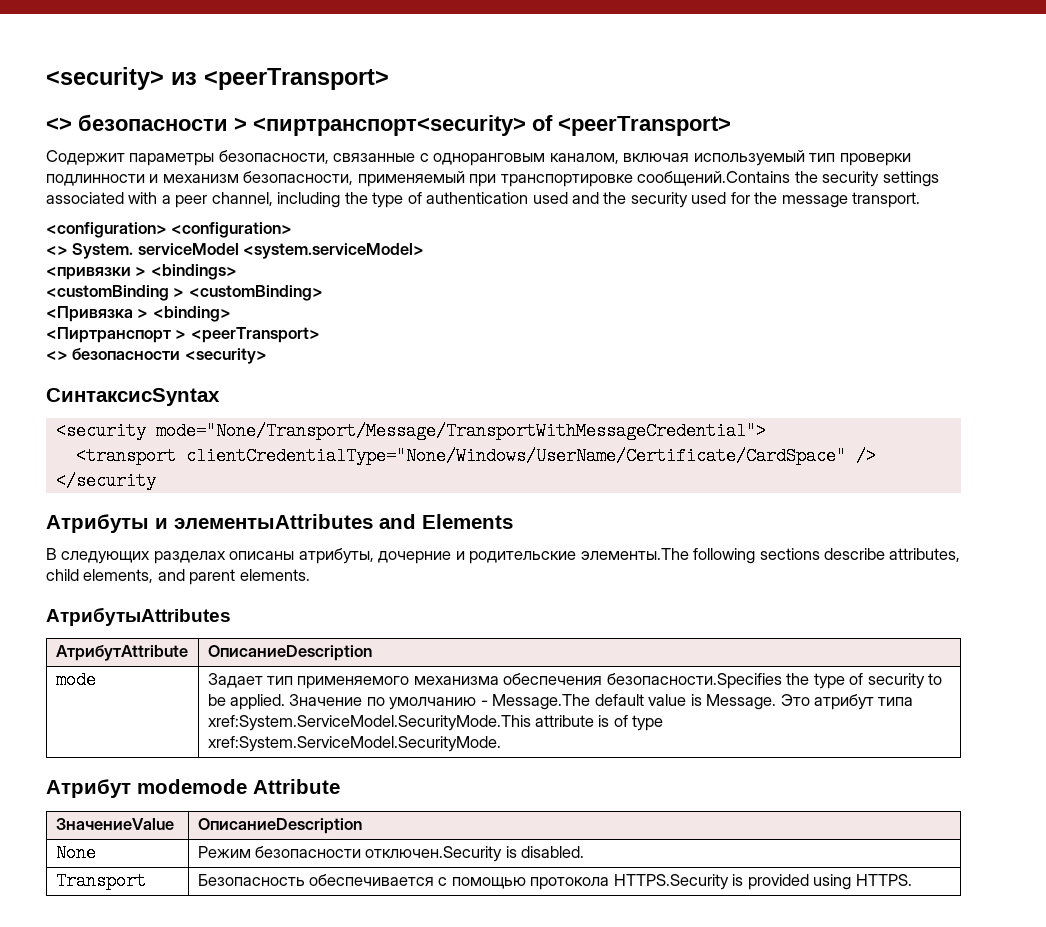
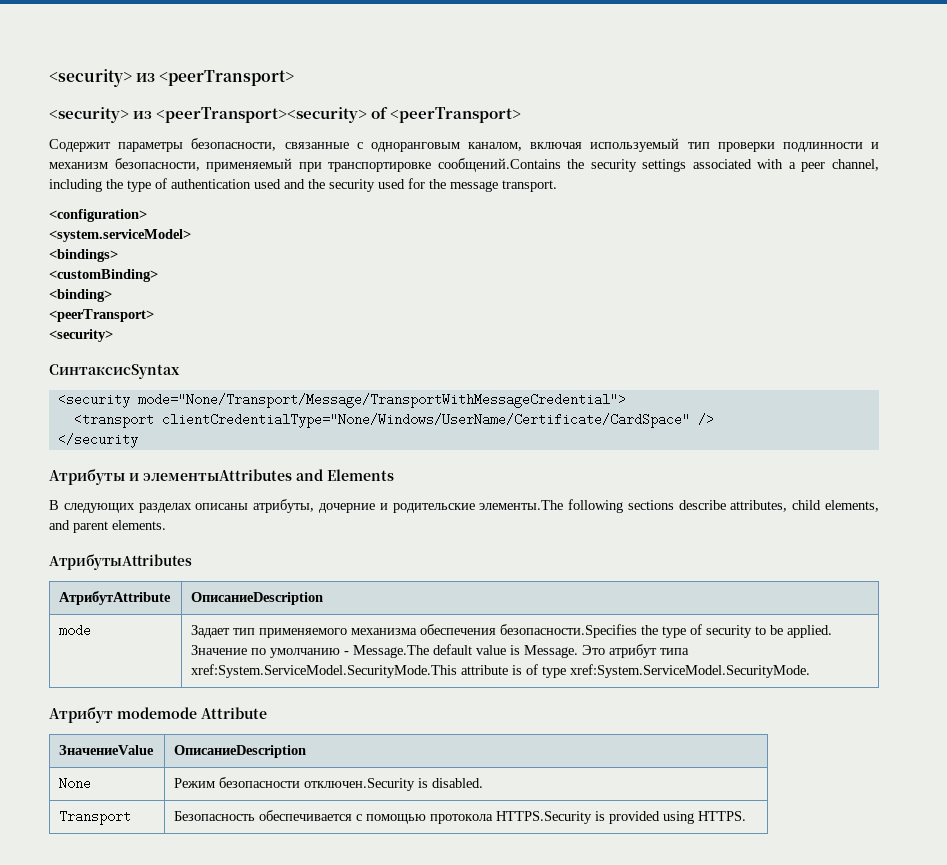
[46,114,526,136] <> безопасности > <пиртранспорт<security> -> [49,107,368,123] <security> из <peerTransport><security>
[171,222,293,238] [46,243,239,259] <configuration> // <> System. serviceModel -> (147, 215) //
[46,266,147,280] <привязки > -> (191, 235) none
[46,285,185,301] <customBinding > -> (118, 255) none
[46,306,149,322] <Привязка > -> (158, 275) none
[46,327,320,343] [46,348,181,360] <Пиртранспорт > <peerTransport> // <> безопасности -> [49,309,154,322] <peerTransport> //

